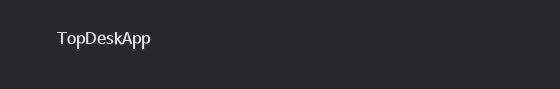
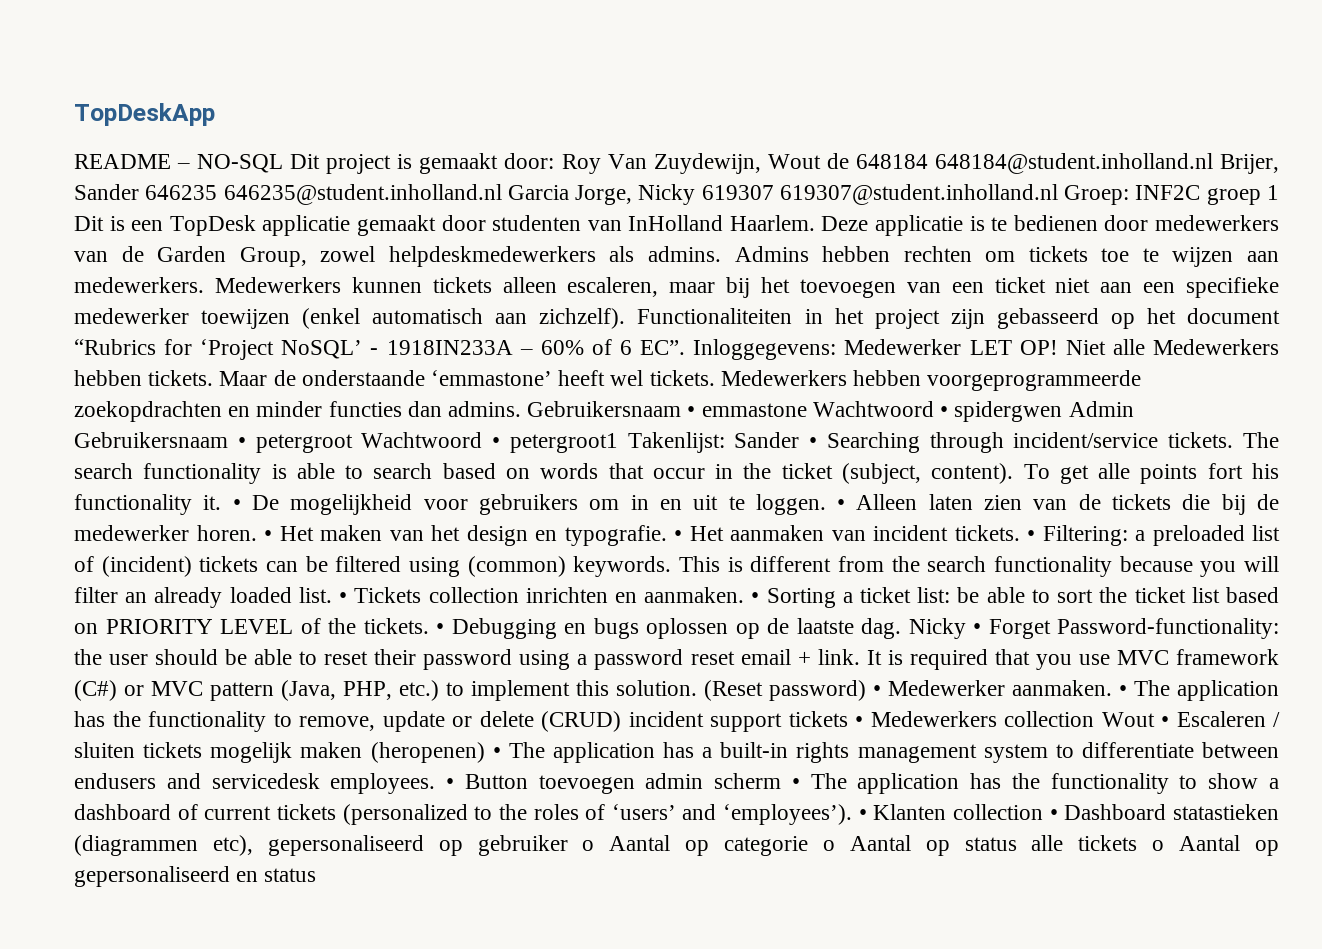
(151, 40) none -> [74,153,1279,174] [74,184,1279,205] [74,215,1279,236] [74,246,1279,267] [74,277,1279,298] [74,308,1281,329] [74,339,1279,360] [74,370,1142,391] [74,401,1134,422] [74,432,1279,453] [74,463,1280,484] [74,494,1279,515] [74,525,1280,546] [74,556,1279,577] [74,587,1280,608] [74,618,1279,639] [74,649,1279,670] [74,680,1279,701] [74,711,1280,732] [74,742,1279,763] [74,773,1279,794] [74,804,1279,825] [74,835,1279,856] [74,866,317,887] // README – NO-SQL Dit project is gemaakt door: Roy Van Zuydewijn, Wout de 648184 648184@student.inholland.nl Brijer, Sander 646235 646235@student.inholland.nl Garcia Jorge, Nicky 619307 619307@student.inholland.nl Groep: INF2C groep 1 Dit is een TopDesk applicatie gemaakt door studenten van InHolland Haarlem. Deze applicatie is te bedienen door medewerkers van de Garden Group, zowel helpdeskmedewerkers als admins. Admins hebben rechten om tickets toe te wijzen aan medewerkers. Medewerkers kunnen tickets alleen escaleren, maar bij het toevoegen van een ticket niet aan een specifieke medewerker toewijzen (enkel automatisch aan zichzelf). Functionaliteiten in het project zijn gebasseerd op het document “Rubrics for ‘Project NoSQL’ - 1918IN233A – 60% of 6 EC”. Inloggegevens: Medewerker LET OP! Niet alle Medewerkers hebben tickets. Maar de onderstaande ‘emmastone’ heeft wel tickets. Medewerkers hebben voorgeprogrammeerde zoekopdrachten en minder functies dan admins. Gebruikersnaam • emmastone Wachtwoord • spidergwen Admin Gebruikersnaam • petergroot Wachtwoord • petergroot1 Takenlijst: Sander • Searching through incident/service tickets. The search functionality is able to search based on words that occur in the ticket (subject, content). To get alle points fort his functionality it. • De mogelijkheid voor gebruikers om in en uit te loggen. • Alleen laten zien van de tickets die bij de medewerker horen. • Het maken van het design en typografie. • Het aanmaken van incident tickets. • Filtering: a preloaded list of (incident) tickets can be filtered using (common) keywords. This is different from the search functionality because you will filter an already loaded list. • Tickets collection inrichten en aanmaken. • Sorting a ticket list: be able to sort the ticket list based on PRIORITY LEVEL of the tickets. • Debugging en bugs oplossen op de laatste dag. Nicky • Forget Password-functionality: the user should be able to reset their password using a password reset email + link. It is required that you use MVC framework (C#) or MVC pattern (Java, PHP, etc.) to implement this solution. (Reset password) • Medewerker aanmaken. • The application has the functionality to remove, update or delete (CRUD) incident support tickets • Medewerkers collection Wout • Escaleren / sluiten tickets mogelijk maken (heropenen) • The application has a built-in rights management system to differentiate between endusers and servicedesk employees. • Button toevoegen admin scherm • The application has the functionality to show a dashboard of current tickets (personalized to the roles of ‘users’ and ‘employees’). • Klanten collection • Dashboard statastieken (diagrammen etc), gepersonaliseerd op gebruiker o Aantal op categorie o Aantal op status alle tickets o Aantal op gepersonaliseerd en status

